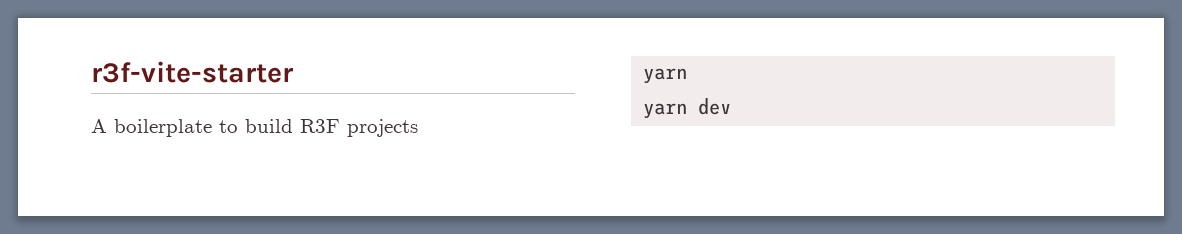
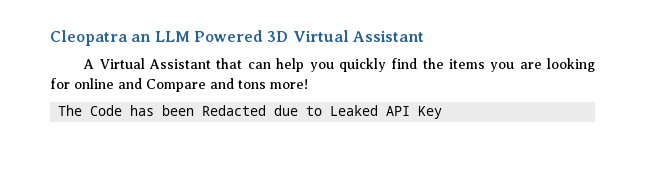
[91,61,293,83] [91,119,418,137] [643,68,688,84] [643,98,732,119] r3f-vite-starter // A boilerplate to build R3F projects // yarn // yarn dev -> [50,30,424,46] [83,58,595,72] [50,78,308,92] [58,105,443,119] Cleopatra an LLM Powered 3D Virtual Assistant // A Virtual Assistant that can help you quickly find the items you are looking for online and Compare and tons more! // The Code has been Redacted due to Leaked API Key

